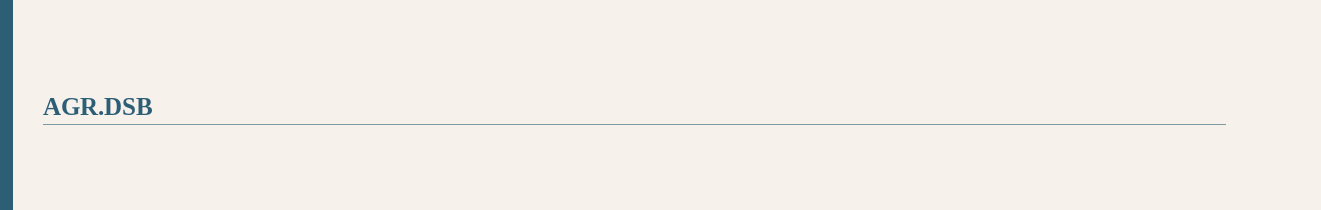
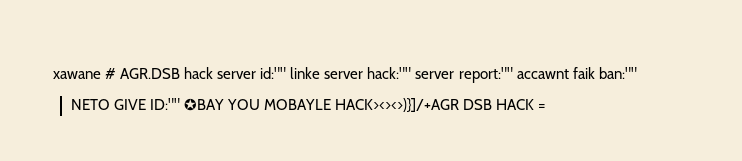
[43,98,153,115] AGR.DSB -> [53,67,637,83] [70,98,547,113] xawane # AGR.DSB hack server id:"" linke server hack:"" server report:"" accawnt faik ban:"" // NETO GIVE ID:"" ✪BAY YOU MOBAYLE HACK><><>)}]/+AGR DSB HACK =

